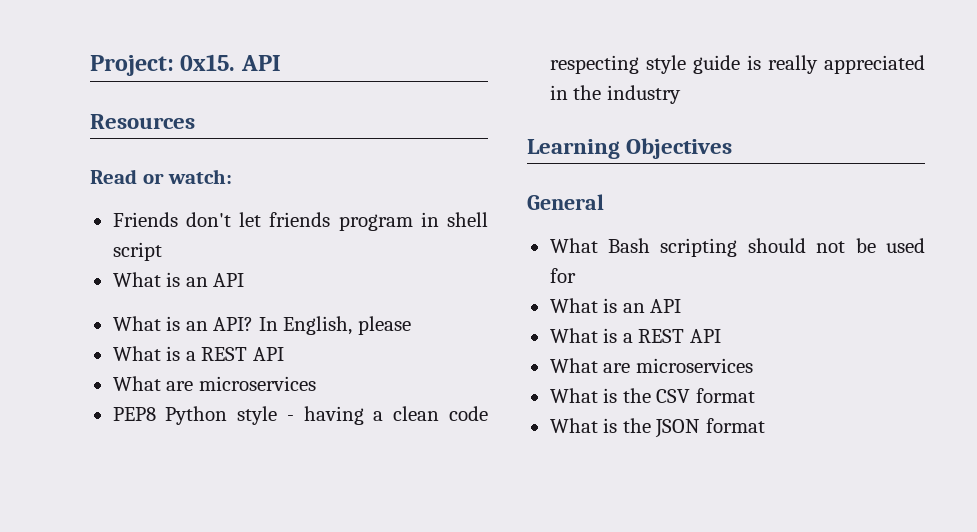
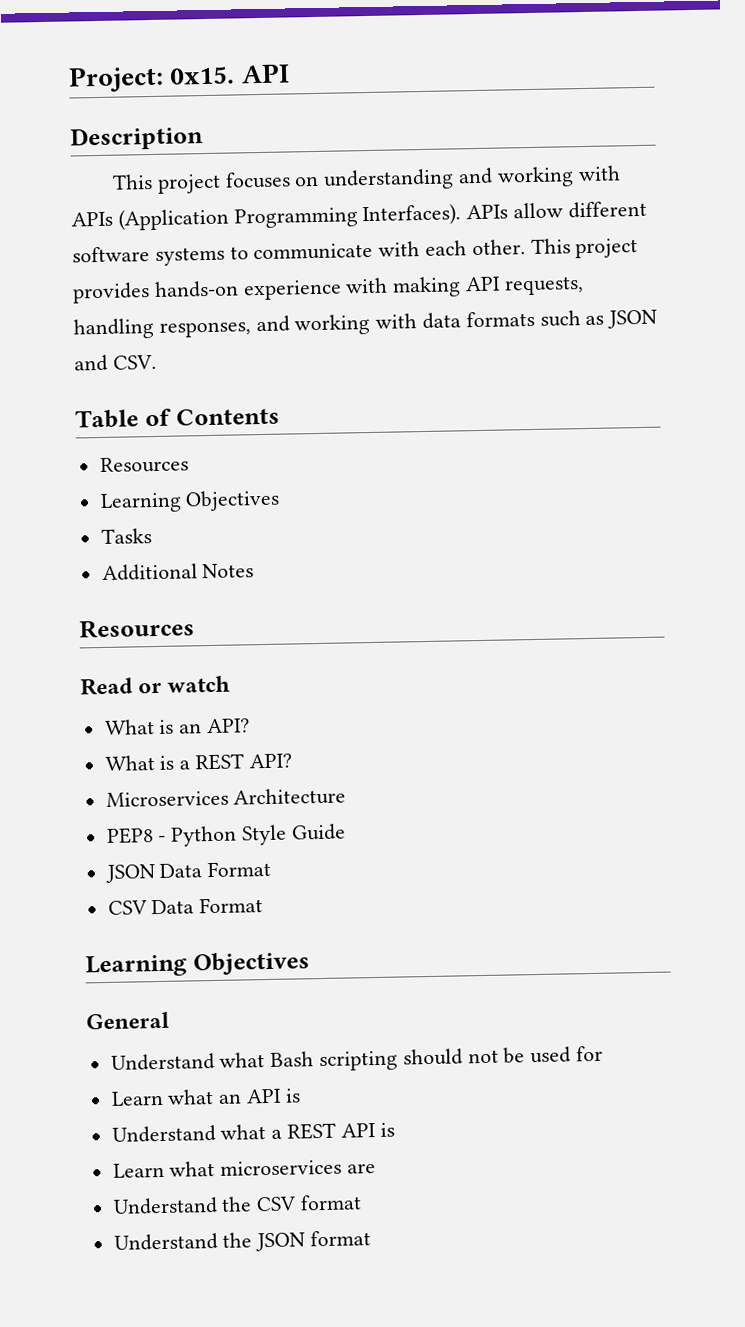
[90,114,195,129] [90,169,233,184] [112,212,489,231] [112,242,162,261] [112,272,245,287] Resources // Read or watch: // Friends don't let friends program in shell script // What is an API -> [70,126,204,151] [111,165,621,194] [71,200,647,231] [72,238,639,266] [72,276,584,304] [73,309,658,340] [74,354,157,372] [75,407,280,429] [99,456,189,474] [99,489,281,514] [100,528,152,545] [101,563,255,582] [79,618,195,639] [80,675,232,696] Description // This project focuses on understanding and working with APIs (Application Programming Interfaces). APIs allow different software systems to communicate with each other. This project provides hands-on experience with making API requests, handling responses, and working with data formats such as JSON and CSV. // Table of Contents // Resources // Learning Objectives // Tasks // Additional Notes // Resources // Read or watch
[258,316,411,335] [112,346,284,361] [112,376,316,391] [112,406,488,425] [549,55,925,74] [549,85,681,104] In English, please // What is a REST API // What are microservices // PEP8 Python style - having a clean code respecting style guide is really appreciated in the industry -> [104,753,292,771] [105,787,347,807] [105,823,346,847] [104,860,272,883] [107,897,264,915] // What is a REST API? // Microservices Architecture // PEP8 - Python Style Guide // JSON Data Format // CSV Data Format
[549,238,598,253] What -> [110,1052,266,1071] Understand what
[549,298,682,313] [549,328,721,343] [549,358,753,373] [549,388,618,403] What is an API // What is a REST API // What are microservices // What is -> [110,1088,301,1106] [111,1122,395,1143] [112,1159,377,1178] [112,1196,218,1215] Learn what an API is // Understand what a REST API is // Learn what microservices are // Understand
[549,418,618,433] What is -> [113,1232,218,1251] Understand

